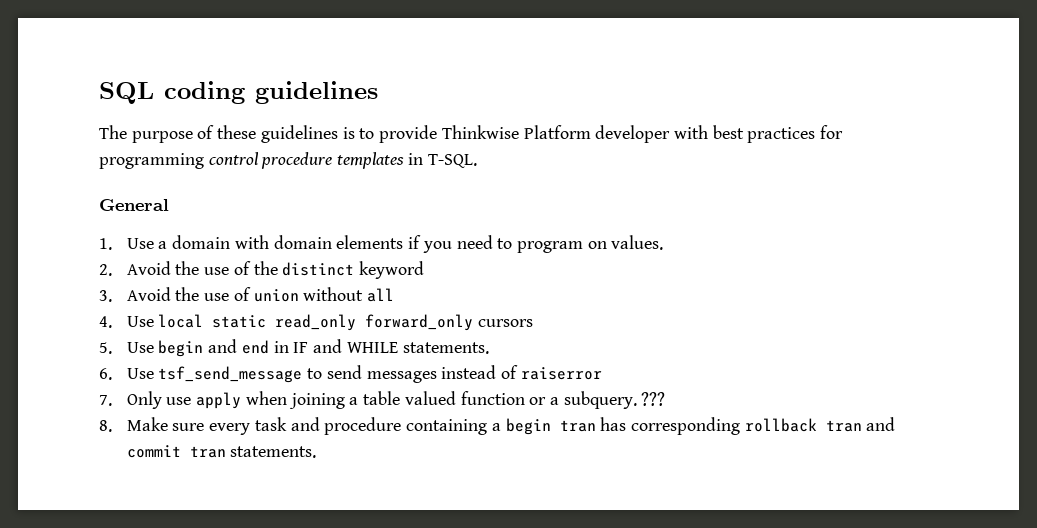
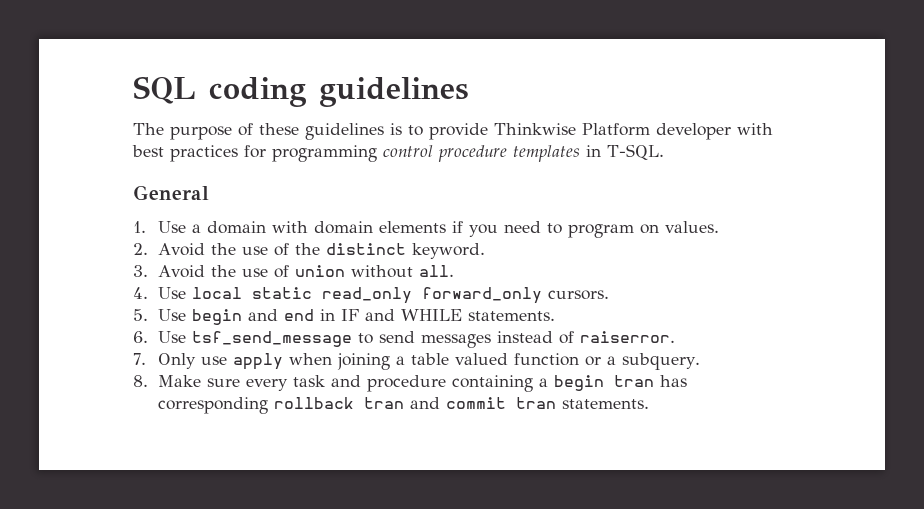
[359,261,425,279] keyword -> [411,243,485,259] keyword.
[367,288,395,302] all -> [418,265,454,277] all.
[478,319,534,327] cursors -> [547,290,609,300] cursors.
[520,367,602,380] raiserror -> [579,331,675,343] raiserror.
[641,392,666,406] ??? -> (700, 361) none

